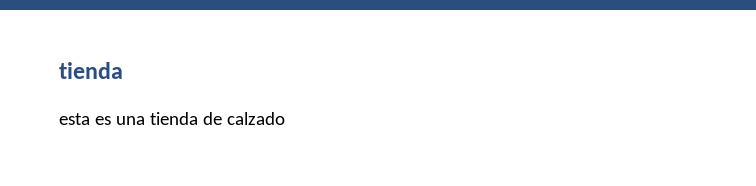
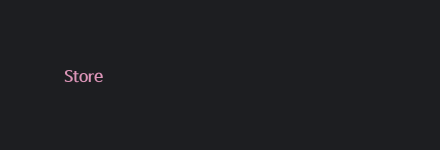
[59,62,123,79] [59,112,285,125] tienda // esta es una tienda de calzado -> [64,70,103,83] Store

